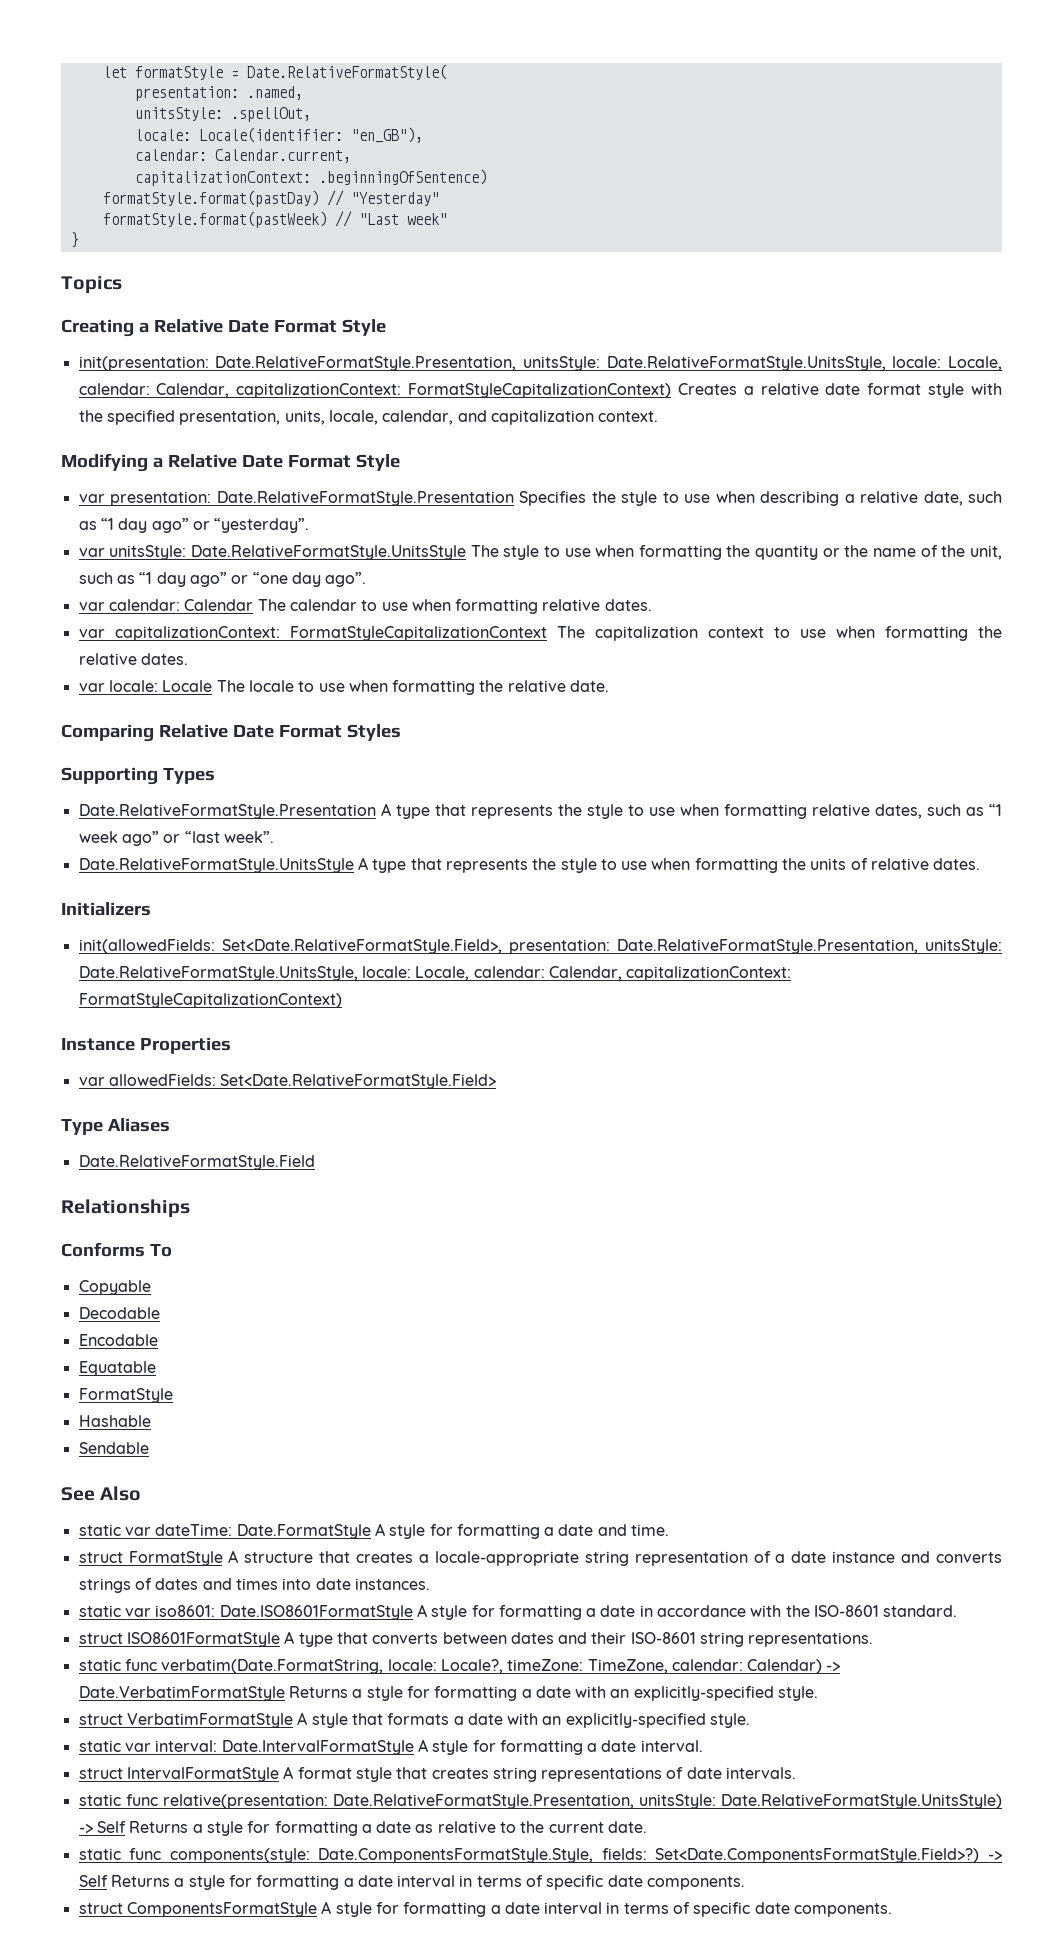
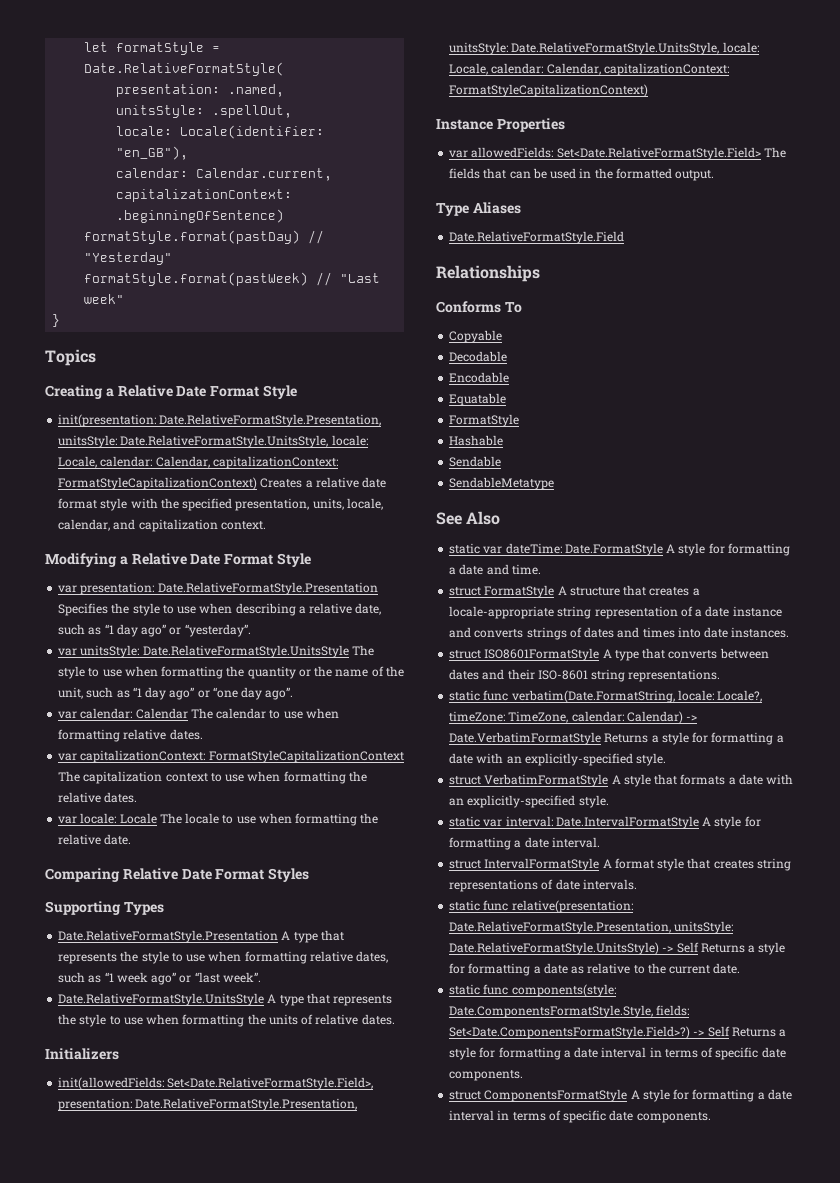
(497, 1081) none -> [763,147,786,158] [449,168,715,181] The fields that can be used in the formatted output.
(149, 1448) none -> [449,477,555,490] // SendableMetatype
[78,1604,958,1620] // static var iso8601: Date.ISO8601FormatStyle A style for formatting a date in accordance with the ISO-8601 standard. -> (790, 632) none

